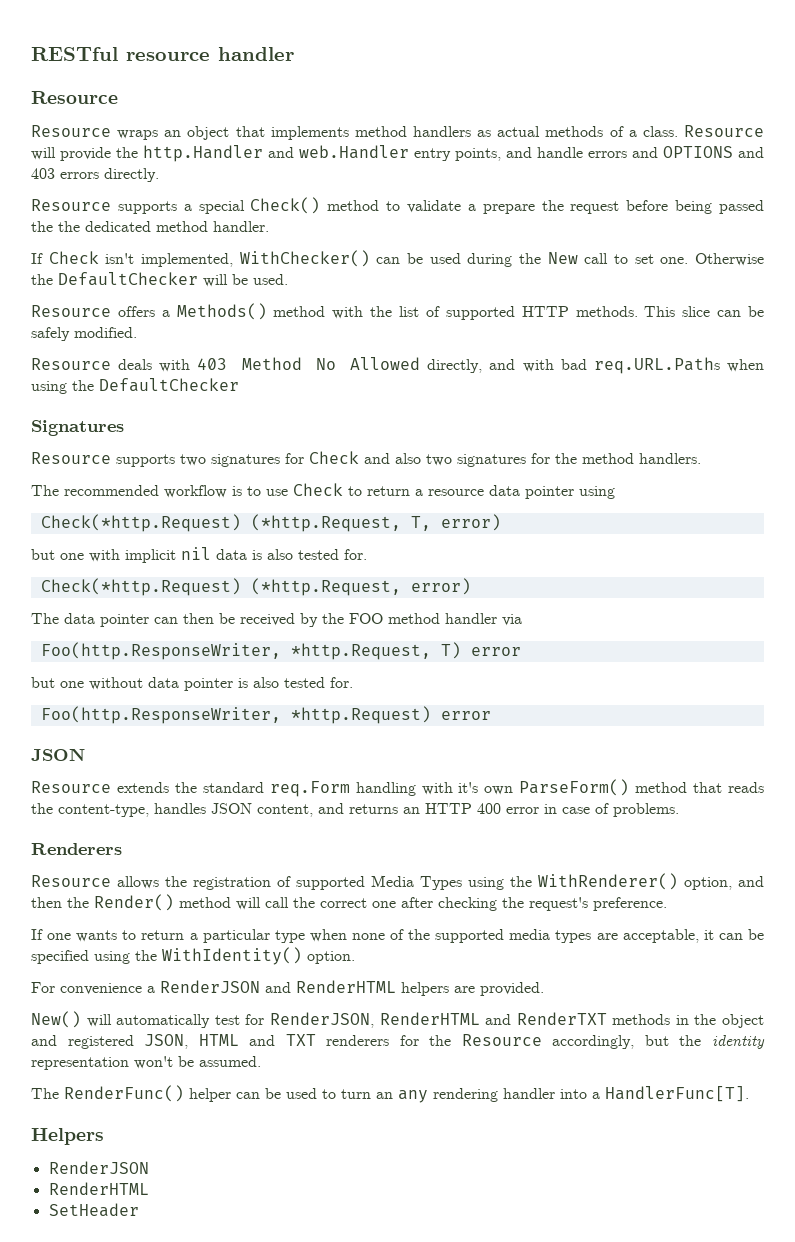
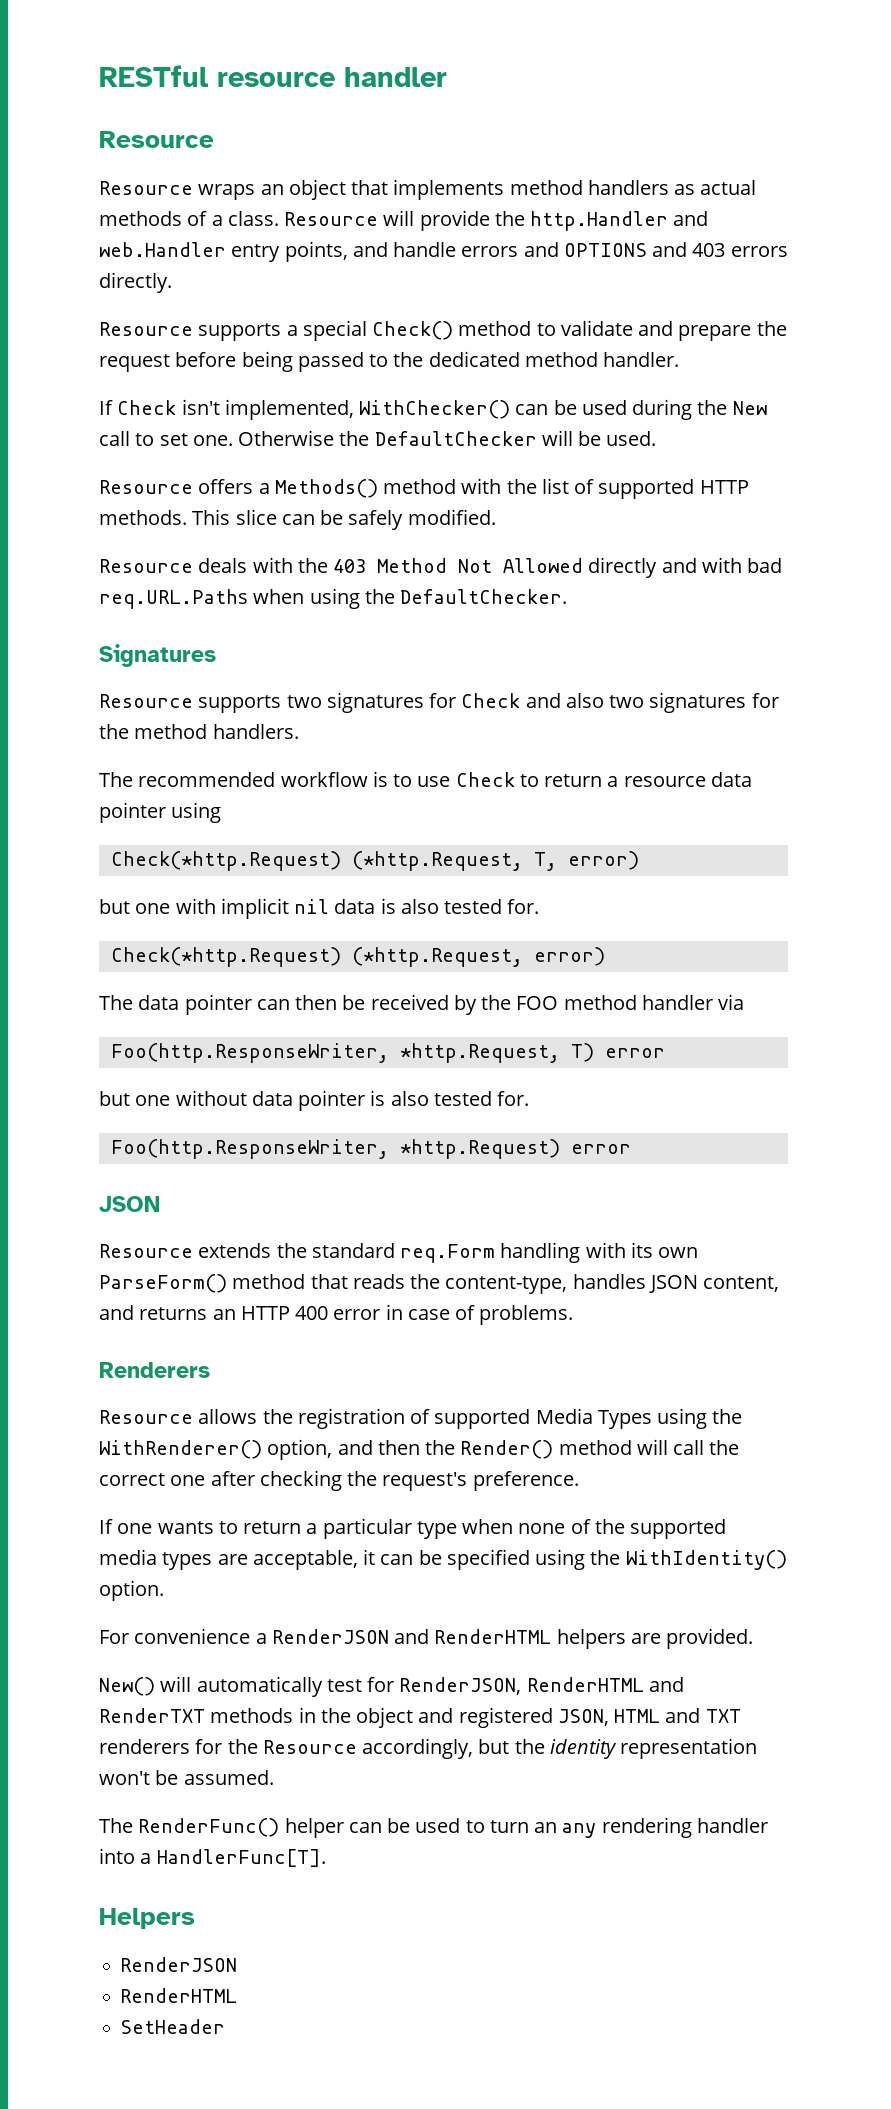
[467,204,476,211] a -> [638,321,674,336] and
[31,221,53,232] the -> [369,354,389,367] to
(191, 365) none -> [297,558,328,573] the
[315,357,483,373] No Allowed directly, -> [458,557,658,578] Not Allowed directly
[99,378,239,392] DefaultChecker -> [400,589,568,604] DefaultChecker.
[458,782,479,793] it's -> [630,1242,653,1258] its

